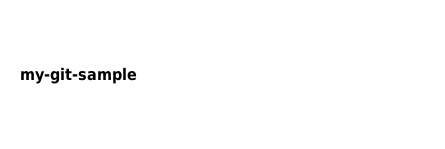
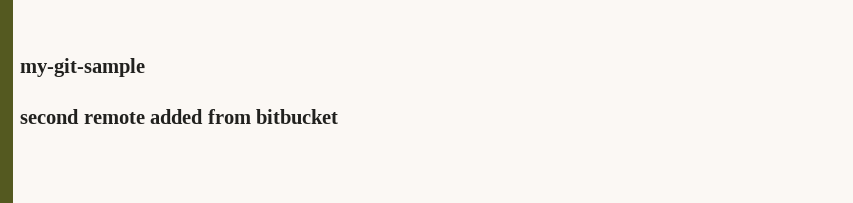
(137, 75) none -> [20,109,339,124] // second remote added from bitbucket

